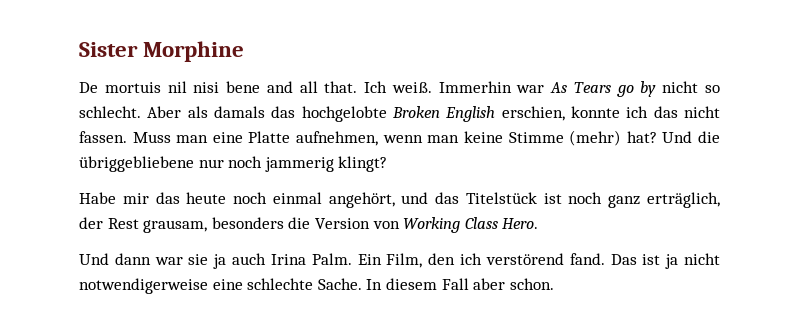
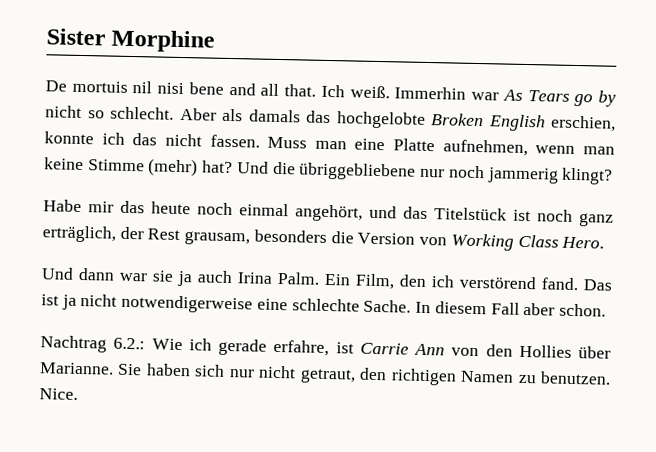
(554, 284) none -> [40,335,611,359] [39,362,611,386] [39,388,78,400] // Nachtrag 6.2.: Wie ich gerade erfahre, ist Carrie Ann von den Hollies über Marianne. Sie haben sich nur nicht getraut, den richtigen Namen zu benutzen. Nice.

